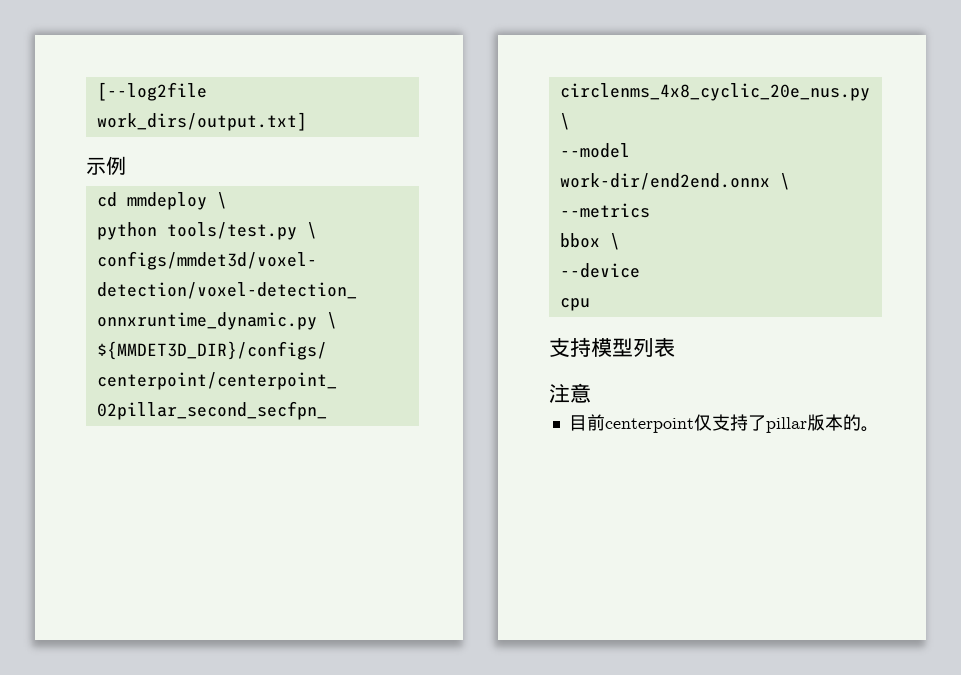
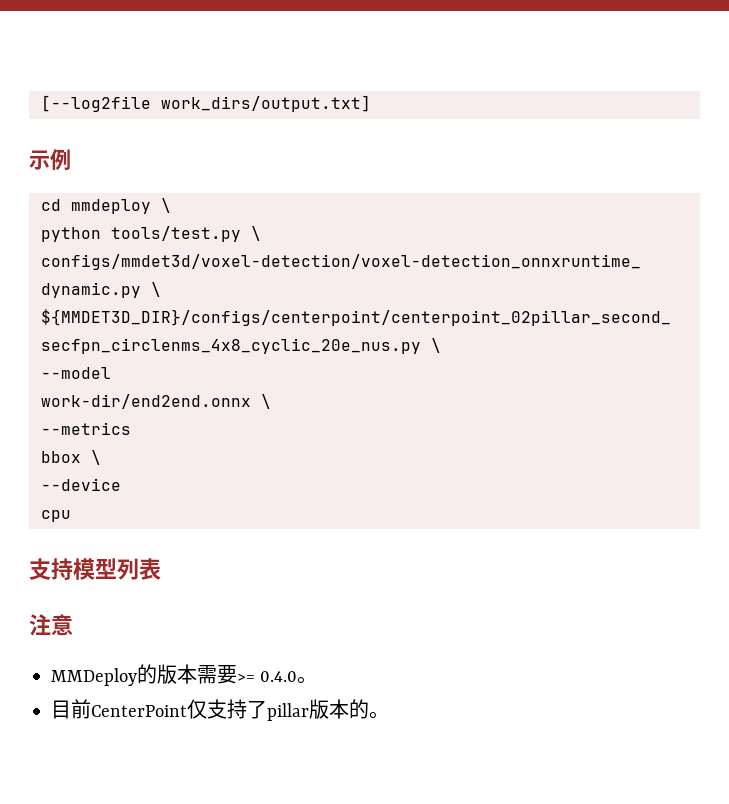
(591, 393) none -> [51,664,318,686] // MMDeploy的版本需要>= 0.4.0。
[604,418,694,433] centerpoint -> [91,705,187,717] CenterPoint

